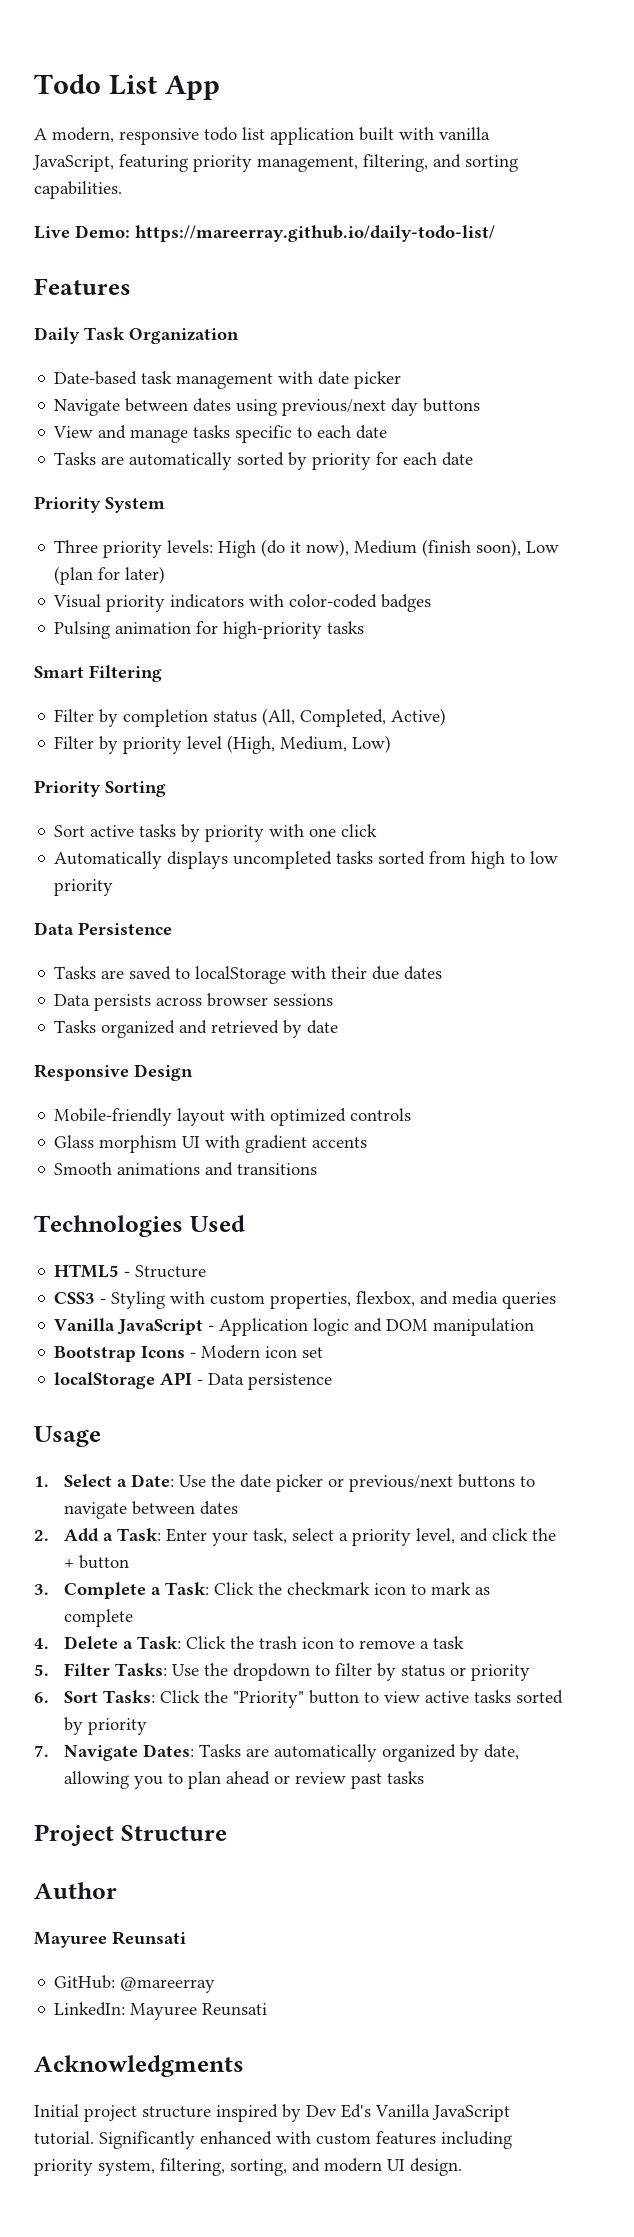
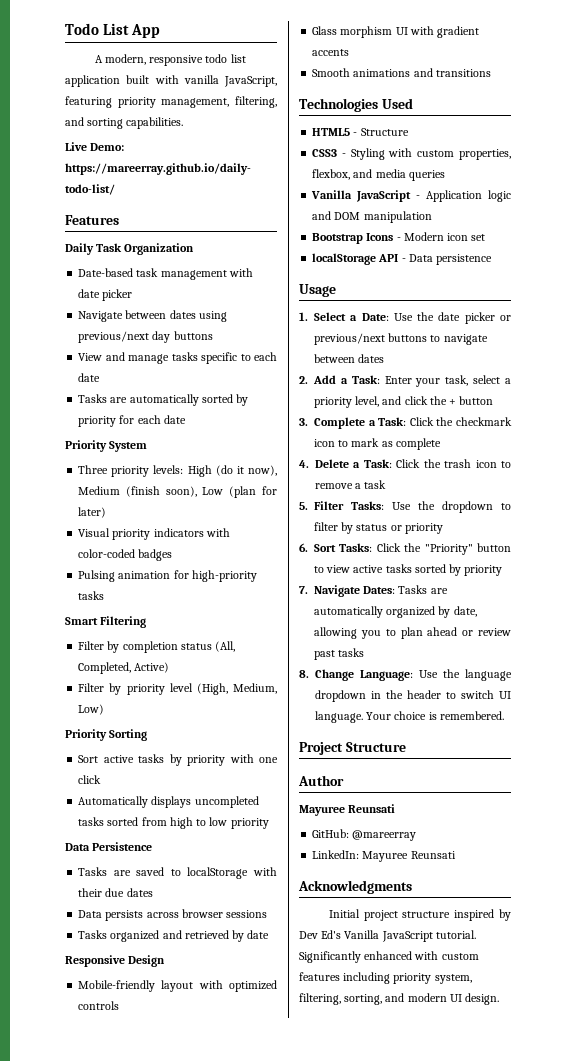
(424, 1777) none -> [299,669,512,681] [315,690,511,702] [315,711,504,723] // 8. Change Language: Use the language dropdown in the header to switch UI language. Your choice is remembered.

